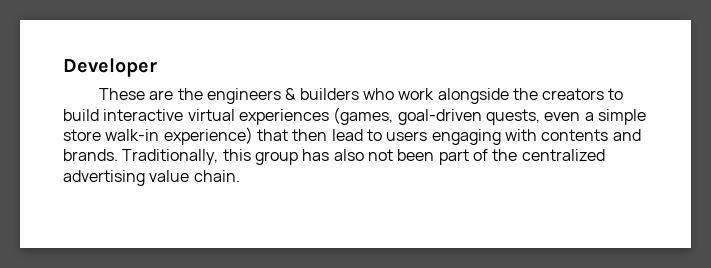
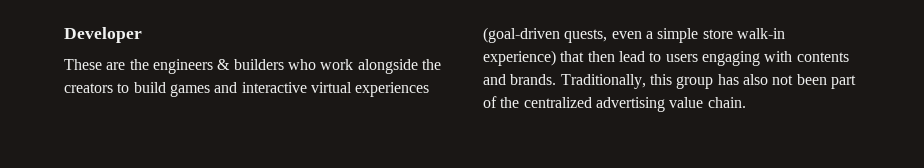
(99, 115) none -> [169,82,238,97] games and
[333,107,482,125] (games, goal-driven -> [483,27,560,43] (goal-driven

